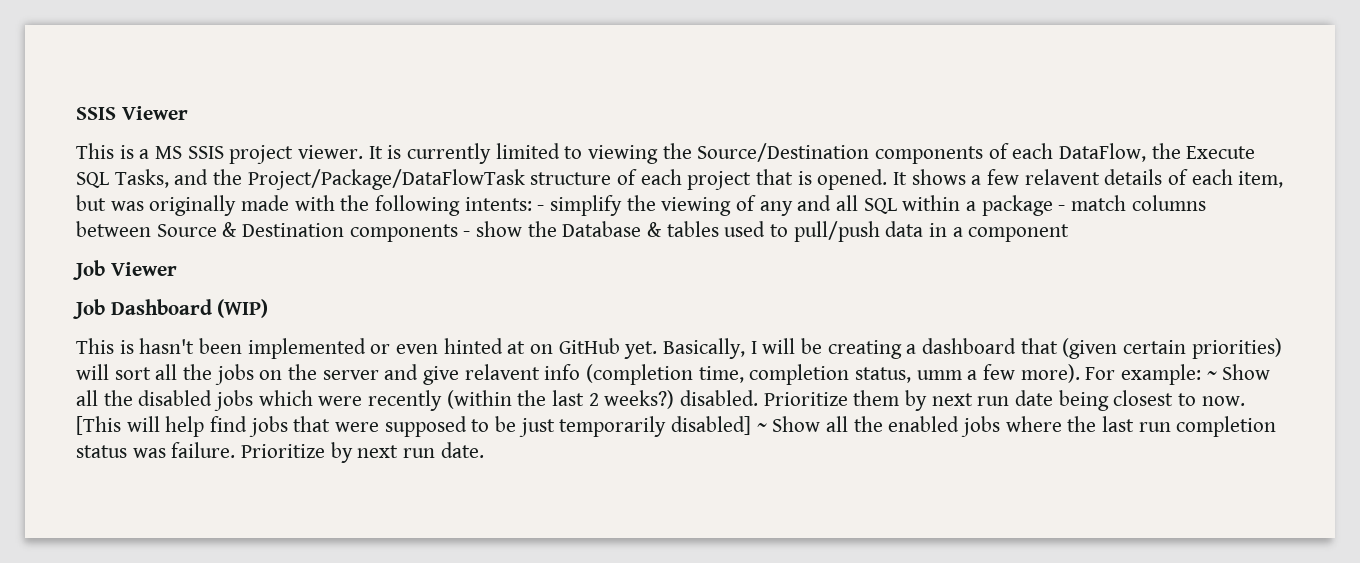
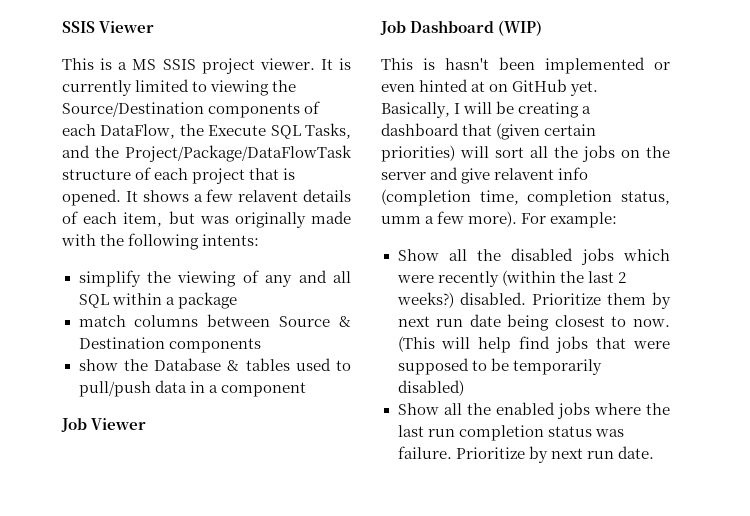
[537,205,545,211] - -> (260, 240) //
[1058,205,1066,211] - -> (237, 300) //
[463,231,471,237] - -> (261, 345) //
[1206,371,1217,380] ~ -> (618, 220) //
[76,416,121,435] [This -> [397,336,435,352] (This
[518,416,767,437] just temporarily disabled] ~ -> [512,359,602,375] [397,380,464,396] temporarily disabled) //

